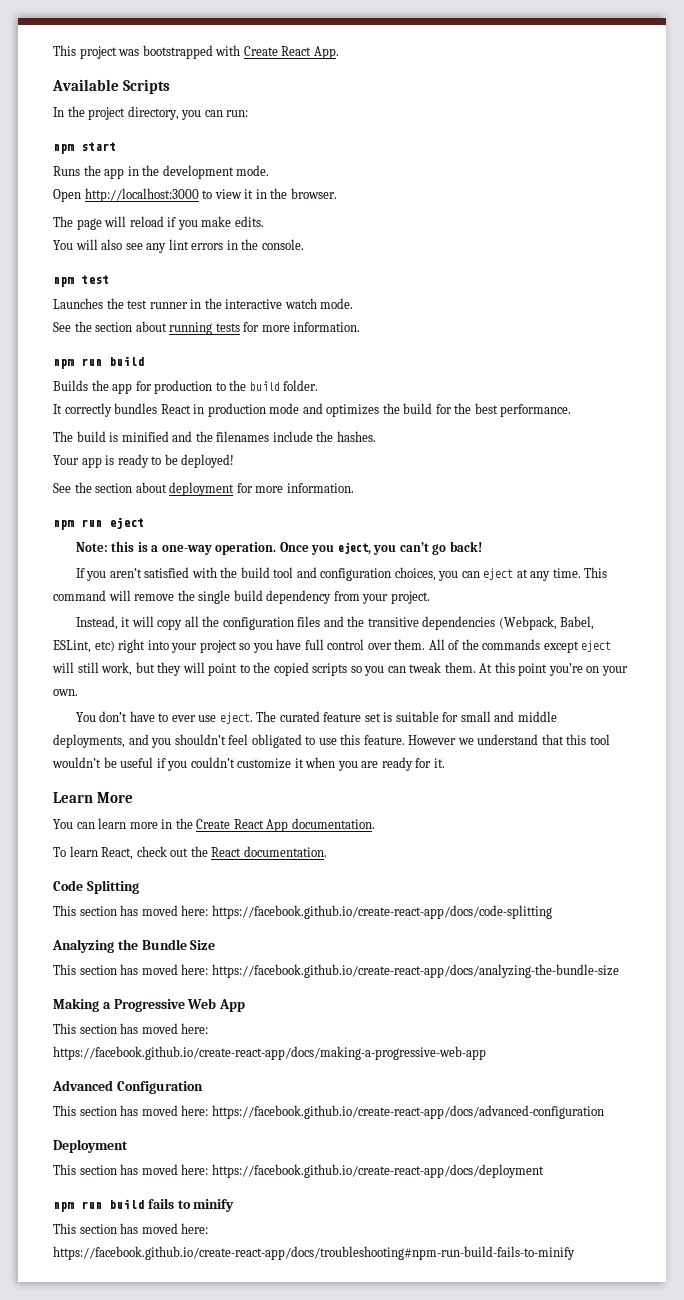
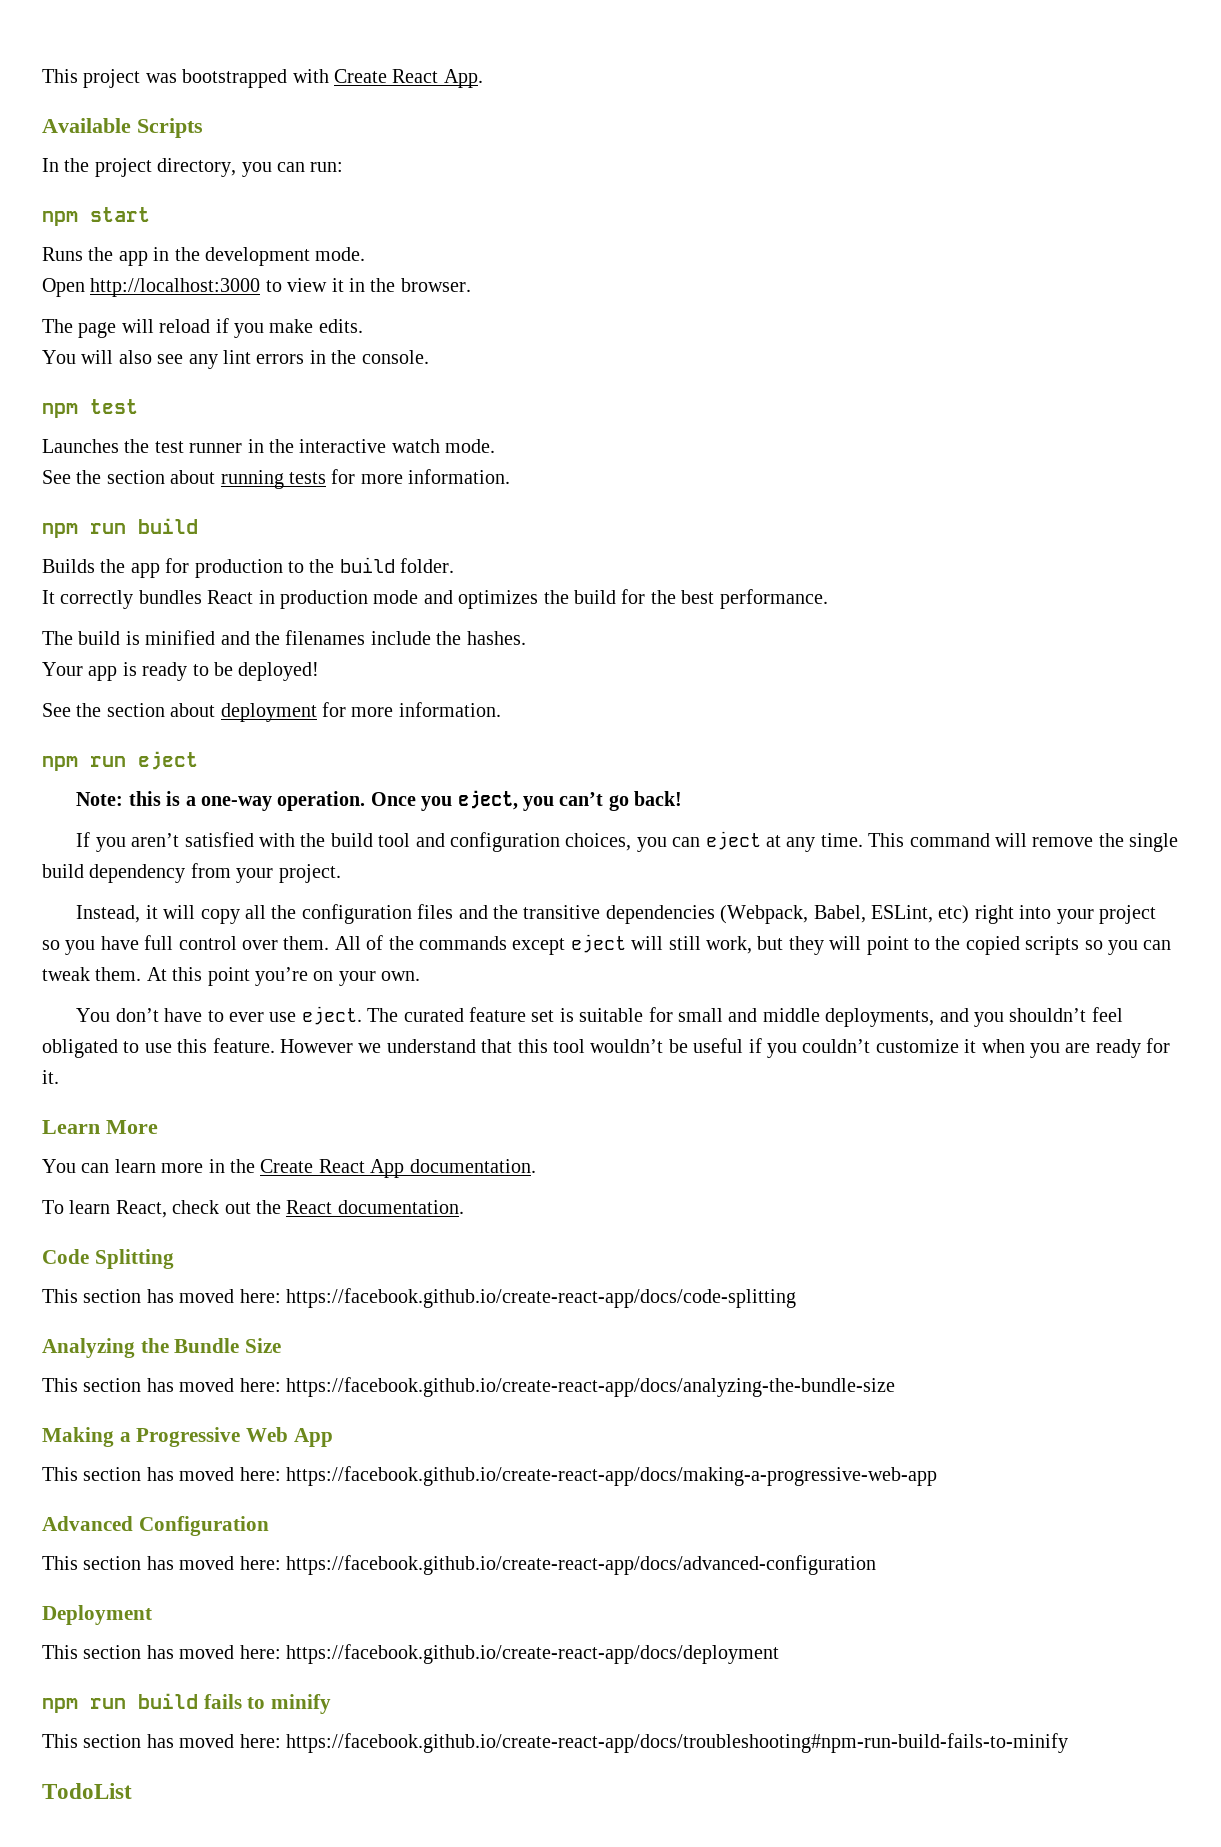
(575, 1253) none -> [42,1783,132,1799] // TodoList

